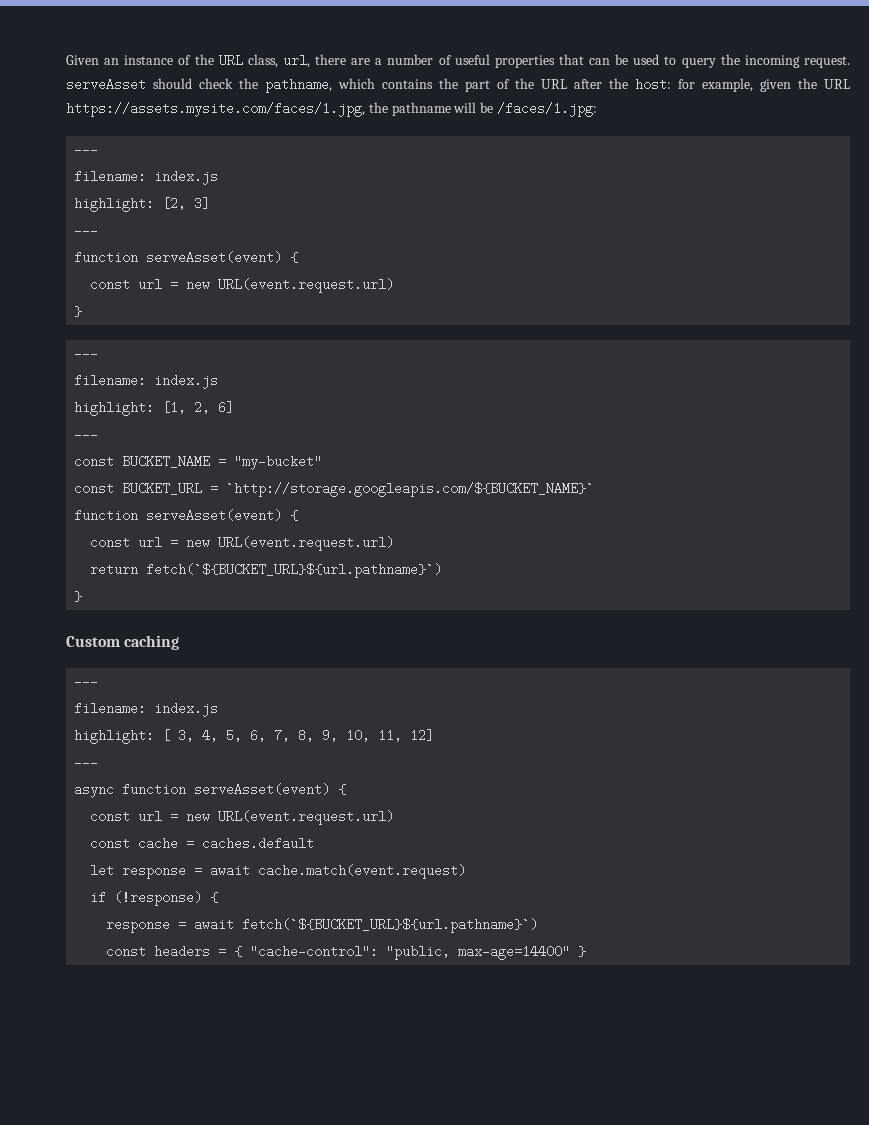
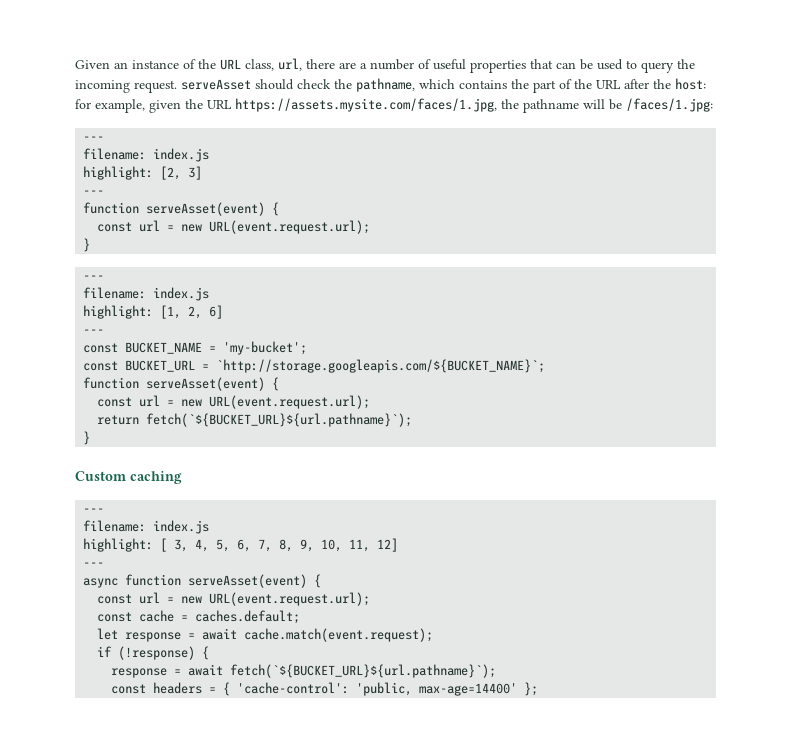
[218,278,395,293] URL(event.request.url) -> [209,220,371,234] URL(event.request.url);
[234,455,323,470] "my-bucket" -> [223,341,308,355] 'my-bucket';
[226,482,595,497] [74,509,299,522] [90,536,395,551] `http://storage.googleapis.com/${BUCKET_NAME}` // function serveAsset(event) { // const url = new URL(event.request.url) -> [216,359,546,373] [83,377,280,391] [97,395,371,409] `http://storage.googleapis.com/${BUCKET_NAME}`; // function serveAsset(event) { // const url = new URL(event.request.url);
[146,563,443,578] fetch(`${BUCKET_URL}${url.pathname}`) -> [146,413,413,427] fetch(`${BUCKET_URL}${url.pathname}`);
[218,810,395,825] URL(event.request.url) -> [209,592,371,606] URL(event.request.url);
[202,837,315,850] caches.default -> [195,610,301,624] caches.default;
[258,864,467,879] cache.match(event.request) -> [244,628,434,642] cache.match(event.request);
[242,918,539,933] fetch(`${BUCKET_URL}${url.pathname}`) -> [230,664,497,678] fetch(`${BUCKET_URL}${url.pathname}`);
[250,945,587,960] "cache-control": "public, max-age=14400" } -> [237,682,539,696] 'cache-control': 'public, max-age=14400' };

